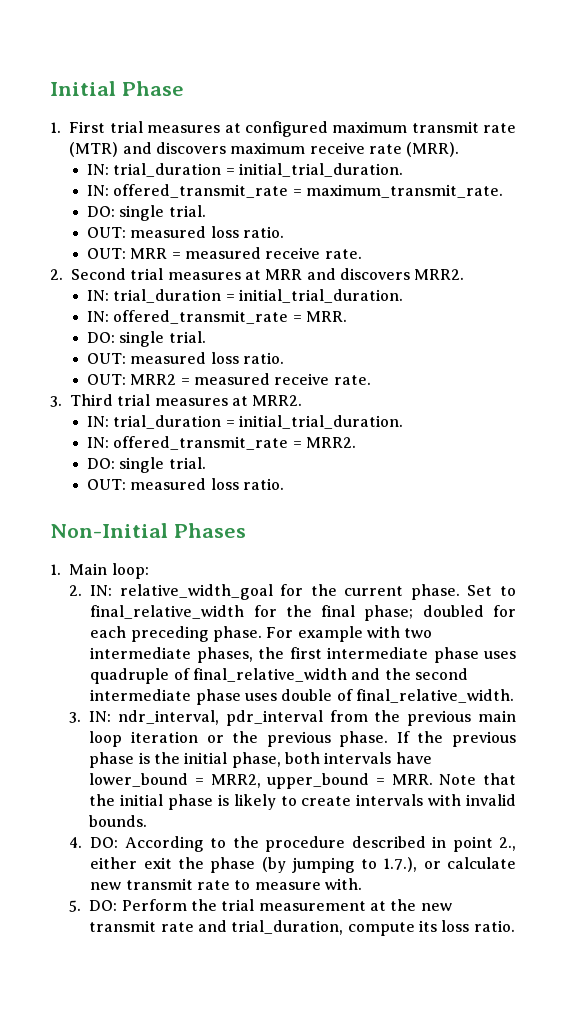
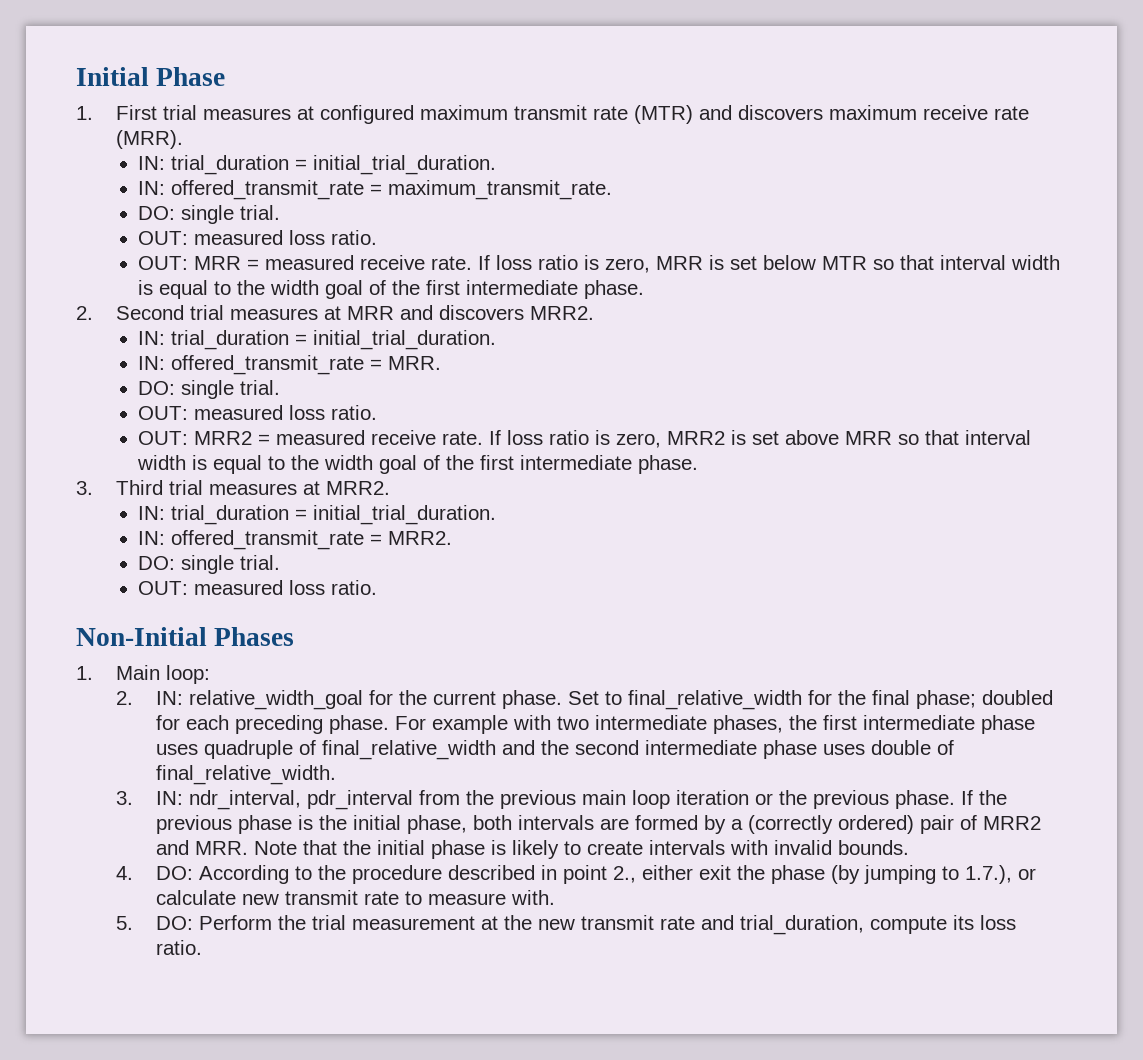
(362, 254) none -> [478,255,1061,273] [138,280,645,299] If loss ratio is zero, MRR is set below MTR so that interval width is equal to the width goal of the first intermediate phase.
(371, 380) none -> [489,430,1032,448] [137,455,699,474] If loss ratio is zero, MRR2 is set above MRR so that interval width is equal to the width goal of the first intermediate phase.
[395,752,432,764] [89,773,386,789] have lower_bound = MRR2, upper_bound = -> [599,815,1041,834] [155,840,189,855] are formed by a (correctly ordered) pair of MRR2 and

